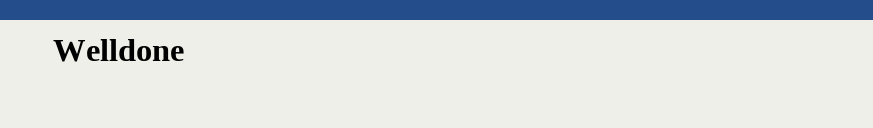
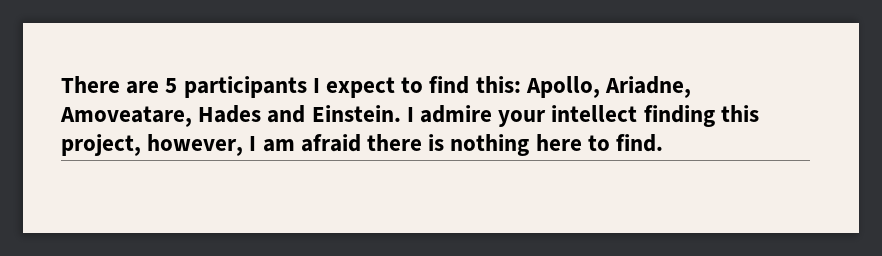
[53,39,184,62] Welldone -> [61,76,692,98] [60,105,759,127] [61,134,664,156] There are 5 participants I expect to find this: Apollo, Ariadne, Amoveatare, Hades and Einstein. I admire your intellect finding this project, however, I am afraid there is nothing here to find.

